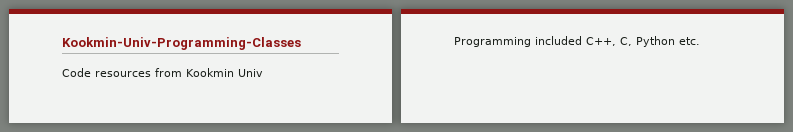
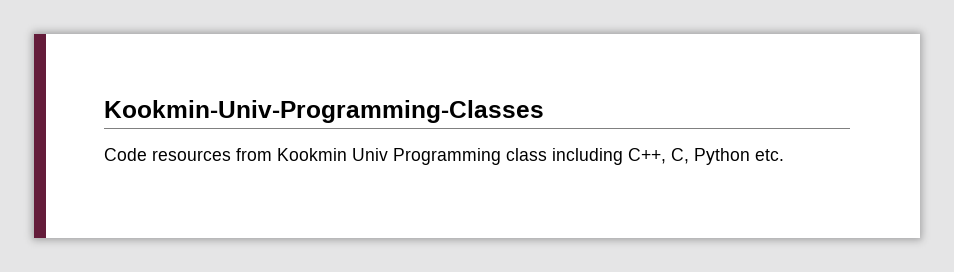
[535,36,582,45] included -> [506,148,623,165] class including

